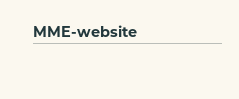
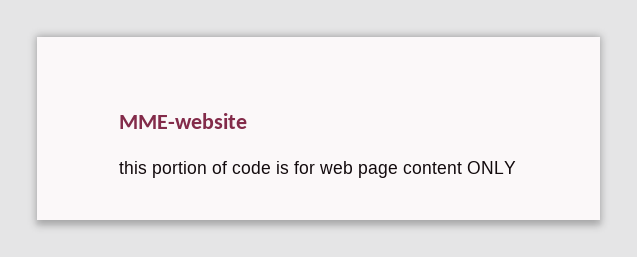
(137, 31) none -> [119,161,516,178] // this portion of code is for web page content ONLY

